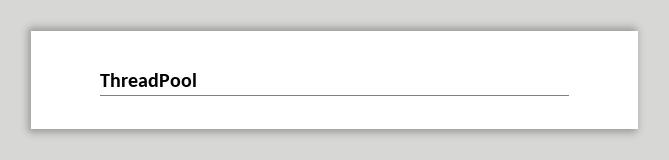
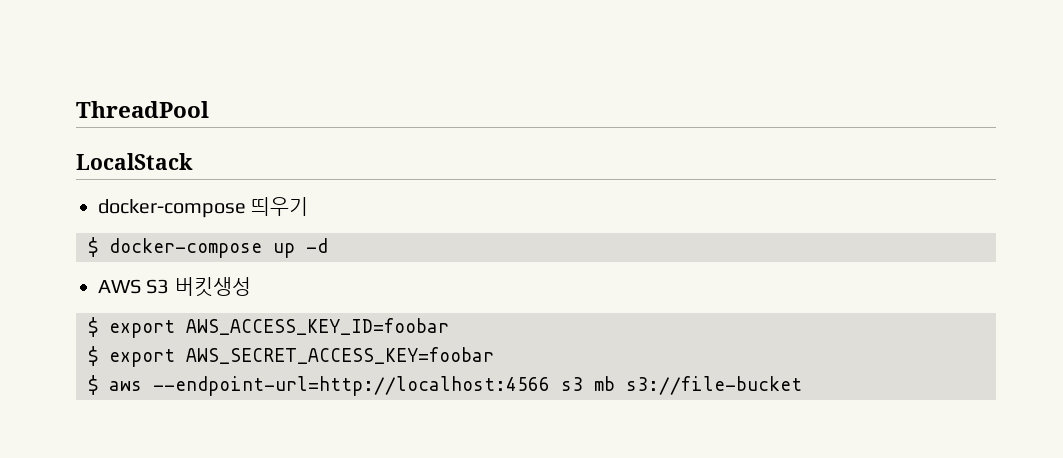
(197, 80) none -> [76,153,193,170] [98,197,309,218] [88,237,328,258] [98,277,251,297] [88,317,449,338] [88,346,494,367] [88,375,802,396] // LocalStack // docker-compose 띄우기 // $ docker-compose up -d // AWS S3 버킷생성 // $ export AWS_ACCESS_KEY_ID=foobar // $ export AWS_SECRET_ACCESS_KEY=foobar // $ aws --endpoint-url=http://localhost:4566 s3 mb s3://file-bucket

